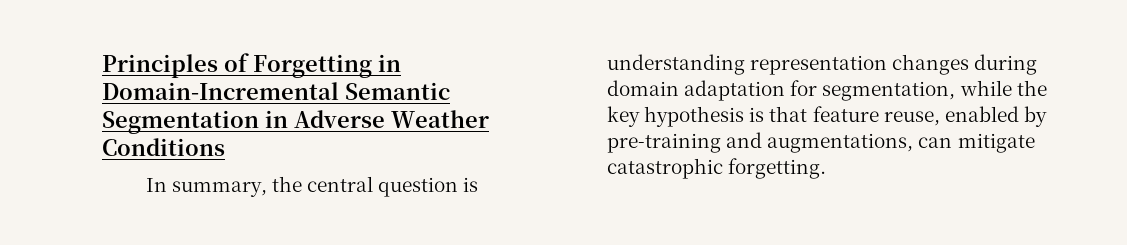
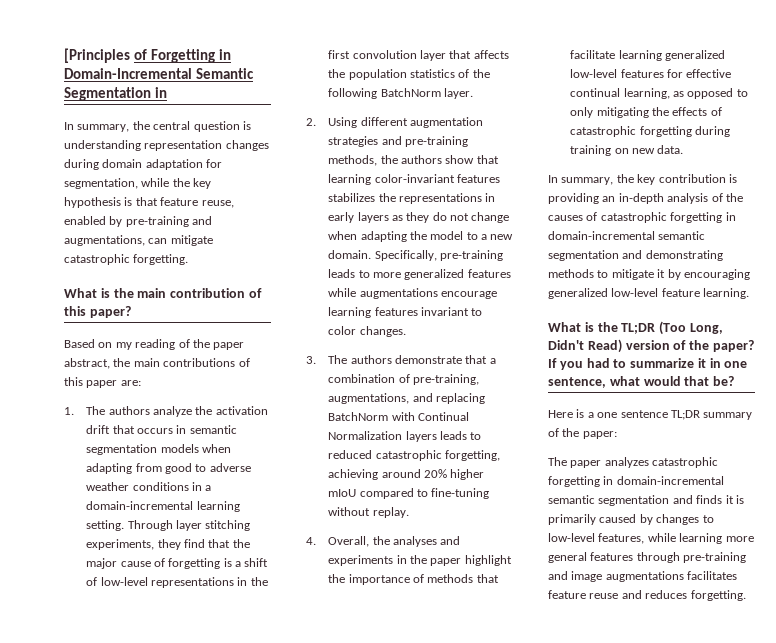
[102,54,218,78] Principles -> [64,48,130,63] [Principles
[294,110,489,128] [102,138,225,156] Adverse Weather Conditions -> (167, 92) none
(827, 168) none -> [64,288,262,298] [64,306,131,318] [64,339,245,350] [64,358,250,369] [64,377,141,388] [64,406,268,417] [86,425,237,434] [86,444,231,455] [86,463,251,474] [86,482,212,491] [86,501,240,512] [86,520,251,531] [86,539,250,550] [86,558,269,569] [86,577,268,588] [328,50,509,61] [328,69,490,80] [328,88,473,99] [306,117,483,128] [328,136,468,147] [328,155,499,166] [328,174,500,185] [328,193,496,204] [328,212,510,223] [328,231,514,242] [328,250,503,261] [328,269,511,280] [328,288,497,299] [328,307,483,318] [328,326,406,337] [306,355,496,364] [328,374,479,385] [328,393,485,404] [328,412,469,421] [328,431,482,442] [328,450,500,461] [328,469,485,480] [328,488,490,499] [328,507,409,518] [306,536,461,547] [328,555,512,566] [328,574,499,585] [570,50,725,61] [570,69,732,78] [570,88,748,99] [570,107,722,118] [570,126,730,137] [570,145,684,156] [548,174,737,185] [548,193,743,204] [548,212,736,223] [548,231,706,240] [548,250,723,261] [548,269,750,280] [548,288,750,299] [548,321,723,335] [548,339,754,353] [548,358,748,370] [548,376,735,388] [548,409,753,420] [548,428,617,439] [548,457,719,468] [548,476,724,487] [548,495,744,506] [548,514,714,525] [548,533,754,544] [548,552,747,563] [548,571,738,582] [548,590,746,601] // What is the main contribution of this paper? // Based on my reading of the paper abstract, the main contributions of this paper are: // 1. The authors analyze the activation drift that occurs in semantic segmentation models when adapting from good to adverse weather conditions in a domain-incremental learning setting. Through layer stitching experiments, they find that the major cause of forgetting is a shift of low-level representations in the first convolution layer that affects the population statistics of the following BatchNorm layer. // 2. Using different augmentation strategies and pre-training methods, the authors show that learning color-invariant features stabilizes the representations in early layers as they do not change when adapting the model to a new domain. Specifically, pre-training leads to more generalized features while augmentations encourage learning features invariant to color changes. // 3. The authors demonstrate that a combination of pre-training, augmentations, and replacing BatchNorm with Continual Normalization layers leads to reduced catastrophic forgetting, achieving around 20% higher mIoU compared to fine-tuning without replay. // 4. Overall, the analyses and experiments in the paper highlight the importance of methods that facilitate learning generalized low-level features for effective continual learning, as opposed to only mitigating the effects of catastrophic forgetting during training on new data. // In summary, the key contribution is providing an in-depth analysis of the causes of catastrophic forgetting in domain-incremental semantic segmentation and demonstrating methods to mitigate it by encouraging generalized low-level feature learning. // What is the TL;DR (Too Long, Didn't Read) version of the paper? If you had to summarize it in one sentence, what would that be? // Here is a one sentence TL;DR summary of the paper: // The paper analyzes catastrophic forgetting in domain-incremental semantic segmentation and finds it is primarily caused by changes to low-level features, while learning more general features through pre-training and image augmentations facilitates feature reuse and reduces forgetting.

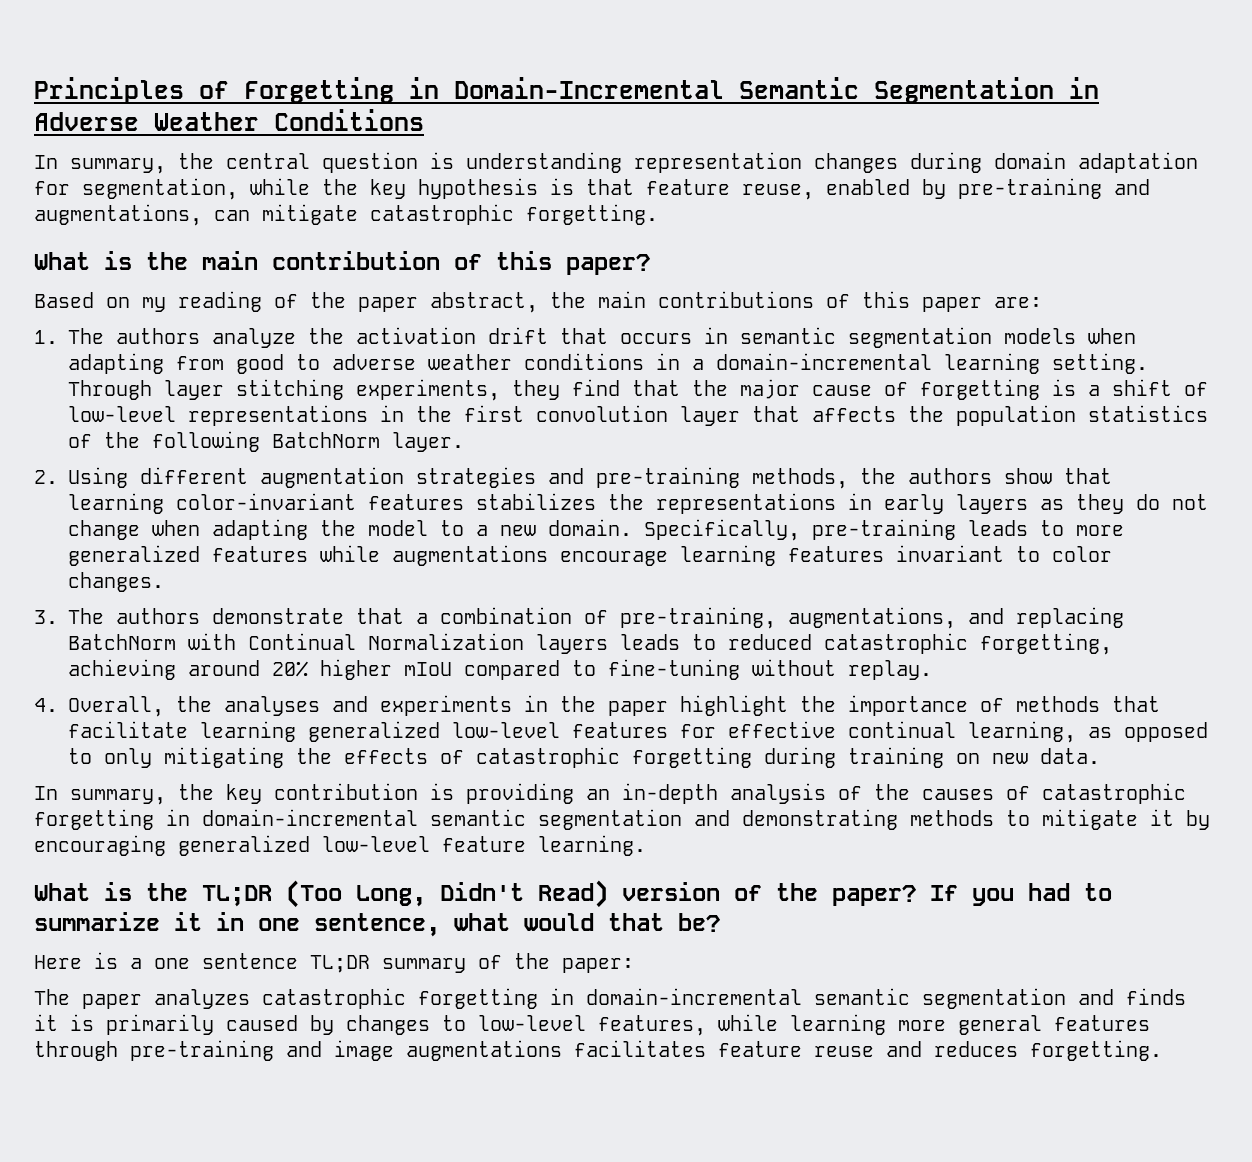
[64,48,130,63] [Principles -> [34,77,184,104] Principles
(167, 92) none -> [34,109,424,131] Adverse Weather Conditions

